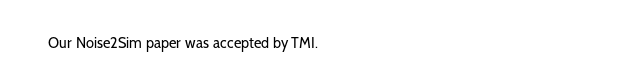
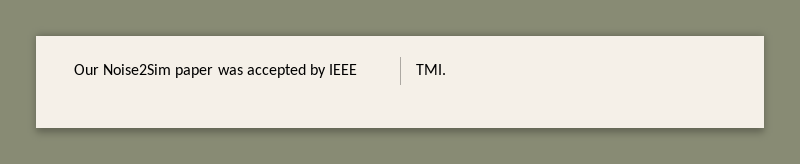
(289, 44) none -> [329,64,358,75] IEEE

